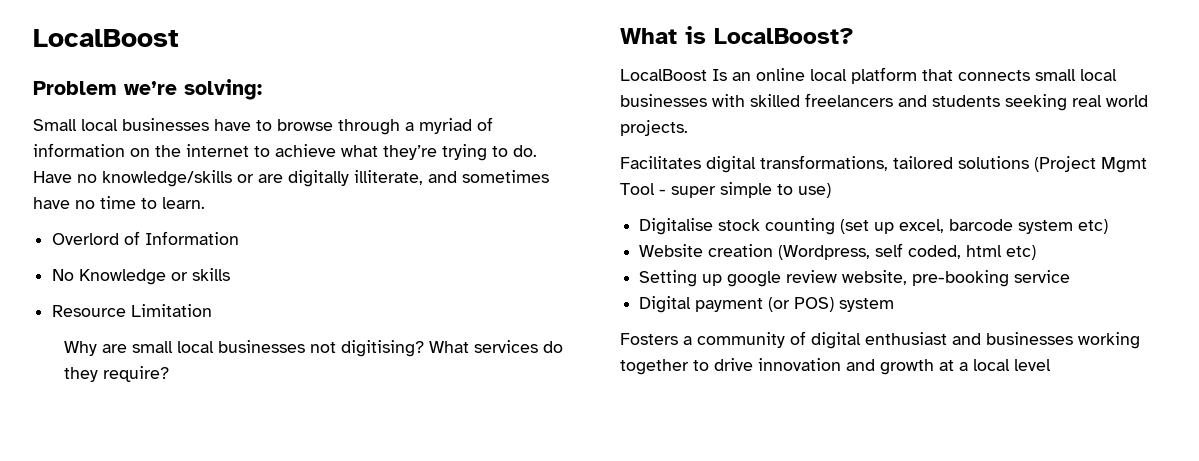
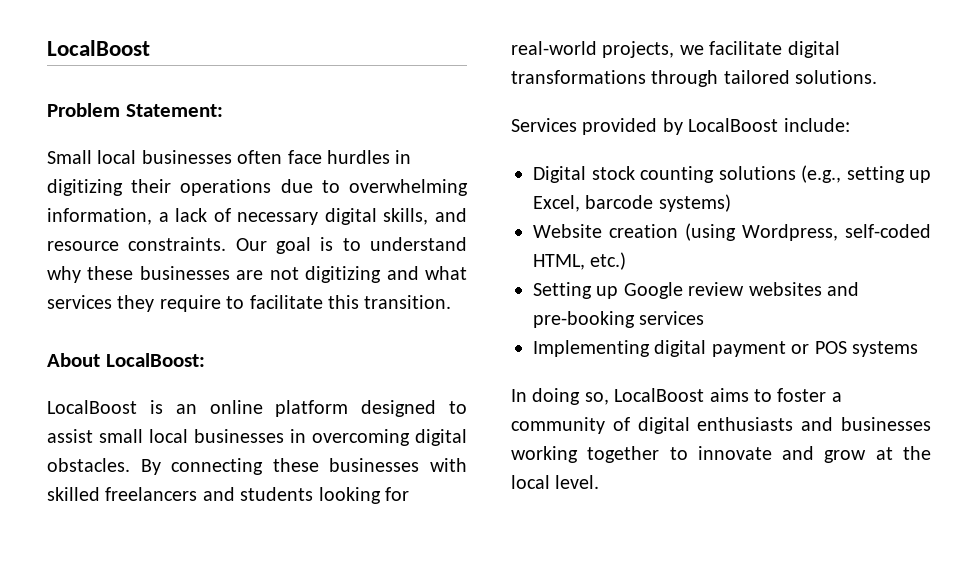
[124,79,262,100] we’re solving: -> [125,104,223,117] Statement:
[214,117,493,135] [33,143,537,161] [33,170,549,187] [33,196,205,209] [52,231,240,245] [52,268,231,285] [52,304,213,317] [64,340,564,357] [64,366,170,382] [620,26,854,44] [620,67,1117,84] have to browse through a myriad of information on the internet to achieve what they’re trying to do. Have no knowledge/skills or are digitally illiterate, and sometimes have no time to learn. // Overlord of Information // No Knowledge or skills // Resource Limitation // Why are small local businesses not digitising? What services do they require? // What is LocalBoost? // LocalBoost Is an online local platform that connects small local -> [237,150,412,164] [47,179,468,196] [47,208,467,225] [47,237,467,254] [47,266,467,283] [47,295,452,312] [47,353,205,367] [47,400,467,417] [47,429,467,446] [47,458,319,475] often face hurdles in digitizing their operations due to overwhelming information, a lack of necessary digital skills, and resource constraints. Our goal is to understand why these businesses are not digitizing and what services they require to facilitate this transition. // About LocalBoost: // LocalBoost is an online platform designed to assist small local businesses in overcoming digital obstacles. By connecting these
[1005,94,1148,111] [620,120,688,136] [620,155,1147,173] [620,182,831,198] [639,218,1109,235] [639,243,1037,260] [639,270,1071,287] [639,296,895,313] [620,333,678,345] seeking real world projects. // Facilitates digital transformations, tailored solutions (Project Mgmt Tool - super simple to use) // Digitalise stock counting (set up excel, barcode system etc) // Website creation (Wordpress, self coded, html etc) // Setting up google review website, pre-booking service // Digital payment (or POS) system // Fosters -> [318,487,409,504] [511,41,840,58] [511,70,878,87] [511,118,850,135] [533,165,931,183] [533,194,731,212] [533,223,931,241] [533,252,627,270] [533,282,859,299] [533,311,705,328] [533,340,918,357] [511,388,827,405] looking for real-world projects, we facilitate digital transformations through tailored solutions. // Services provided by LocalBoost include: // Digital stock counting solutions (e.g., setting up Excel, barcode systems) // Website creation (using Wordpress, self-coded HTML, etc.) // Setting up Google review websites and pre-booking services // Implementing digital payment or POS systems // In doing so, LocalBoost aims to foster
[865,332,947,345] enthusiast -> [697,417,794,431] enthusiasts
[714,358,1051,375] drive innovation and growth at a local level -> [697,446,931,463] [511,475,600,489] innovate and grow at the local level.

